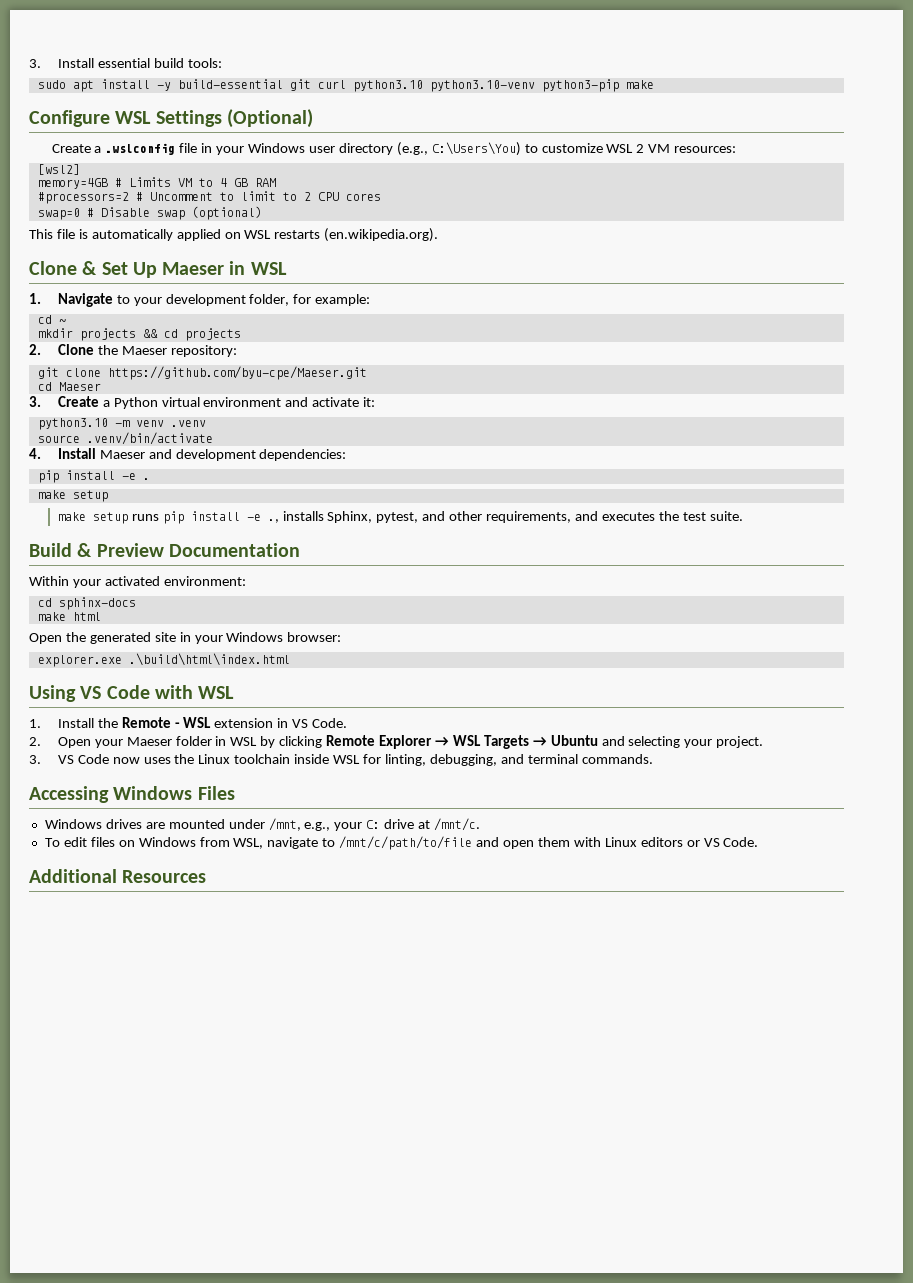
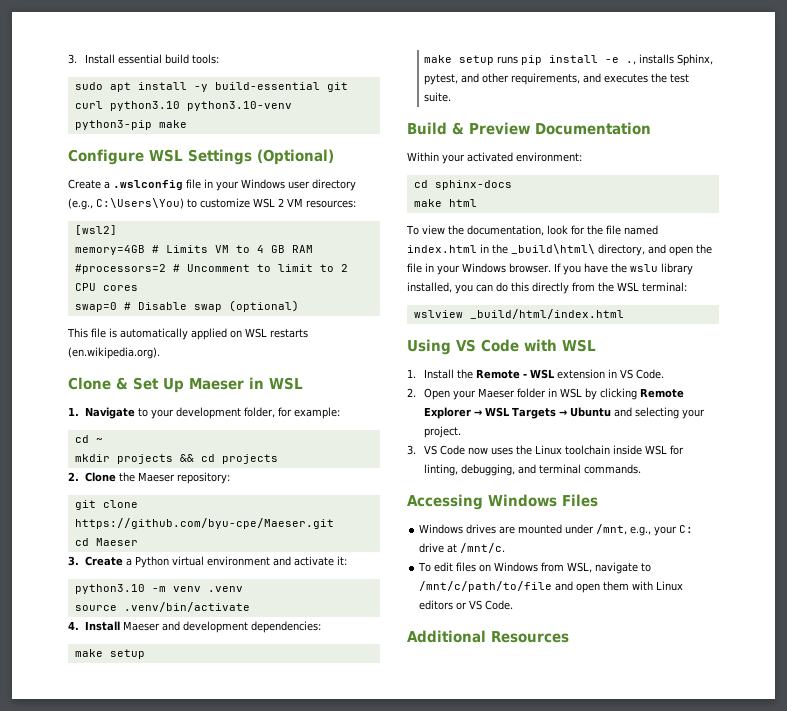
[37,470,150,483] // pip install -e . -> (322, 627) none
[29,632,342,644] [37,653,290,667] Open the generated site in your Windows browser: // explorer.exe .\build\html\index.html -> [406,225,658,236] [407,244,712,256] [407,263,693,275] [407,282,687,294] [413,309,624,319] To view the documentation, look for the file named index.html in the _build\html\ directory, and open the file in your Windows browser. If you have the wslu library installed, you can do this directly from the WSL terminal: // wslview _build/html/index.html

